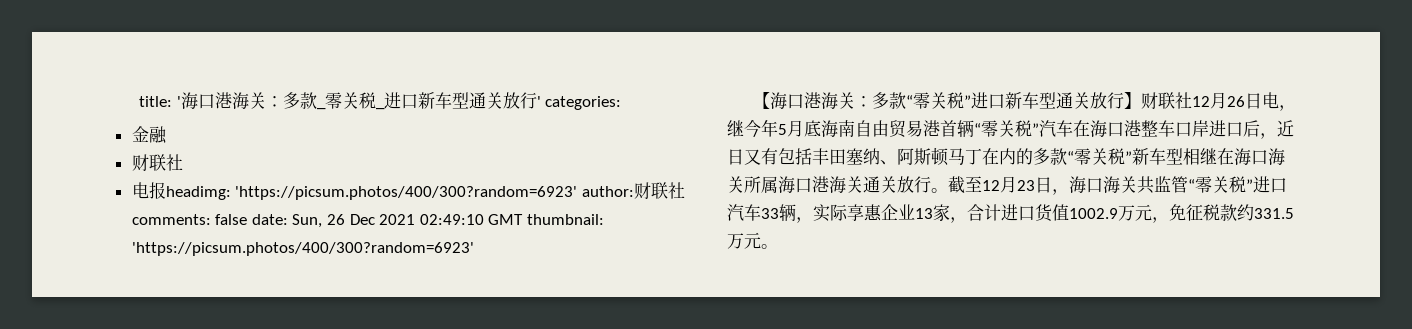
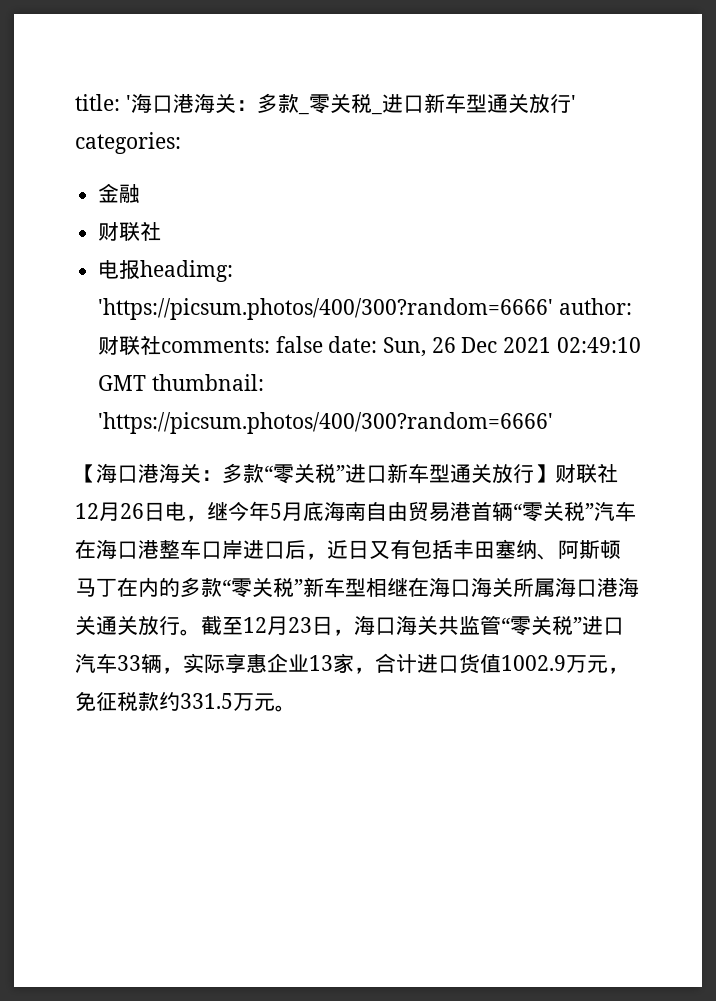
[235,186,578,200] 'https://picsum.photos/400/300?random=6923' -> [98,298,554,320] 'https://picsum.photos/400/300?random=6666'
[131,242,474,256] 'https://picsum.photos/400/300?random=6923' -> [98,412,554,434] 'https://picsum.photos/400/300?random=6666'

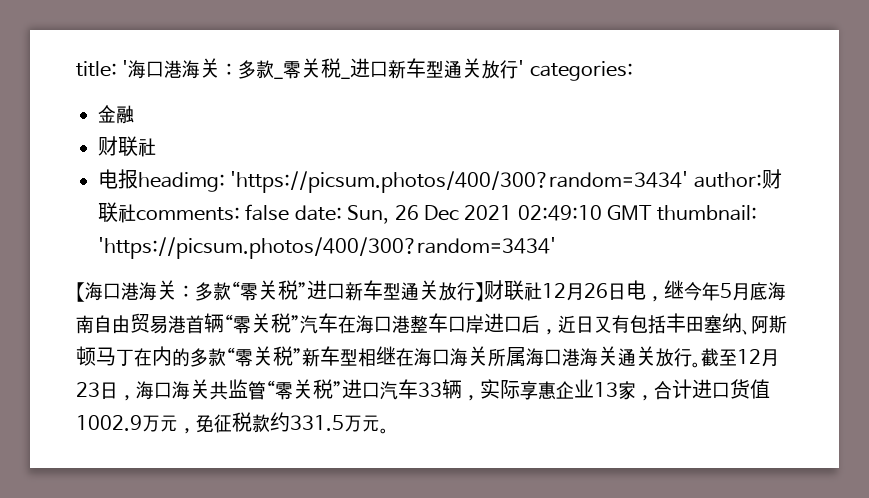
[98,298,554,320] 'https://picsum.photos/400/300?random=6666' -> [230,171,689,193] 'https://picsum.photos/400/300?random=3434'
[98,412,554,434] 'https://picsum.photos/400/300?random=6666' -> [98,237,556,259] 'https://picsum.photos/400/300?random=3434'

